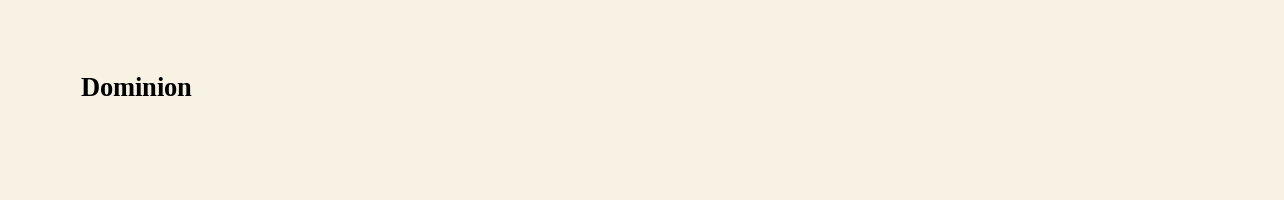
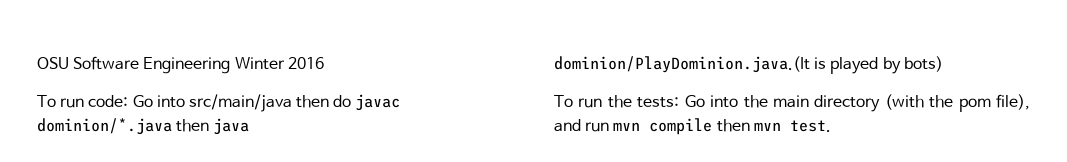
[81,77,192,96] Dominion -> [37,56,324,74] [37,94,401,112] [37,118,250,135] [554,56,943,74] [554,94,1030,112] [554,118,831,135] OSU Software Engineering Winter 2016 // To run code: Go into src/main/java then do javac dominion/*.java then java dominion/PlayDominion.java.(It is played by bots) // To run the tests: Go into the main directory (with the pom file), and run mvn compile then mvn test.

